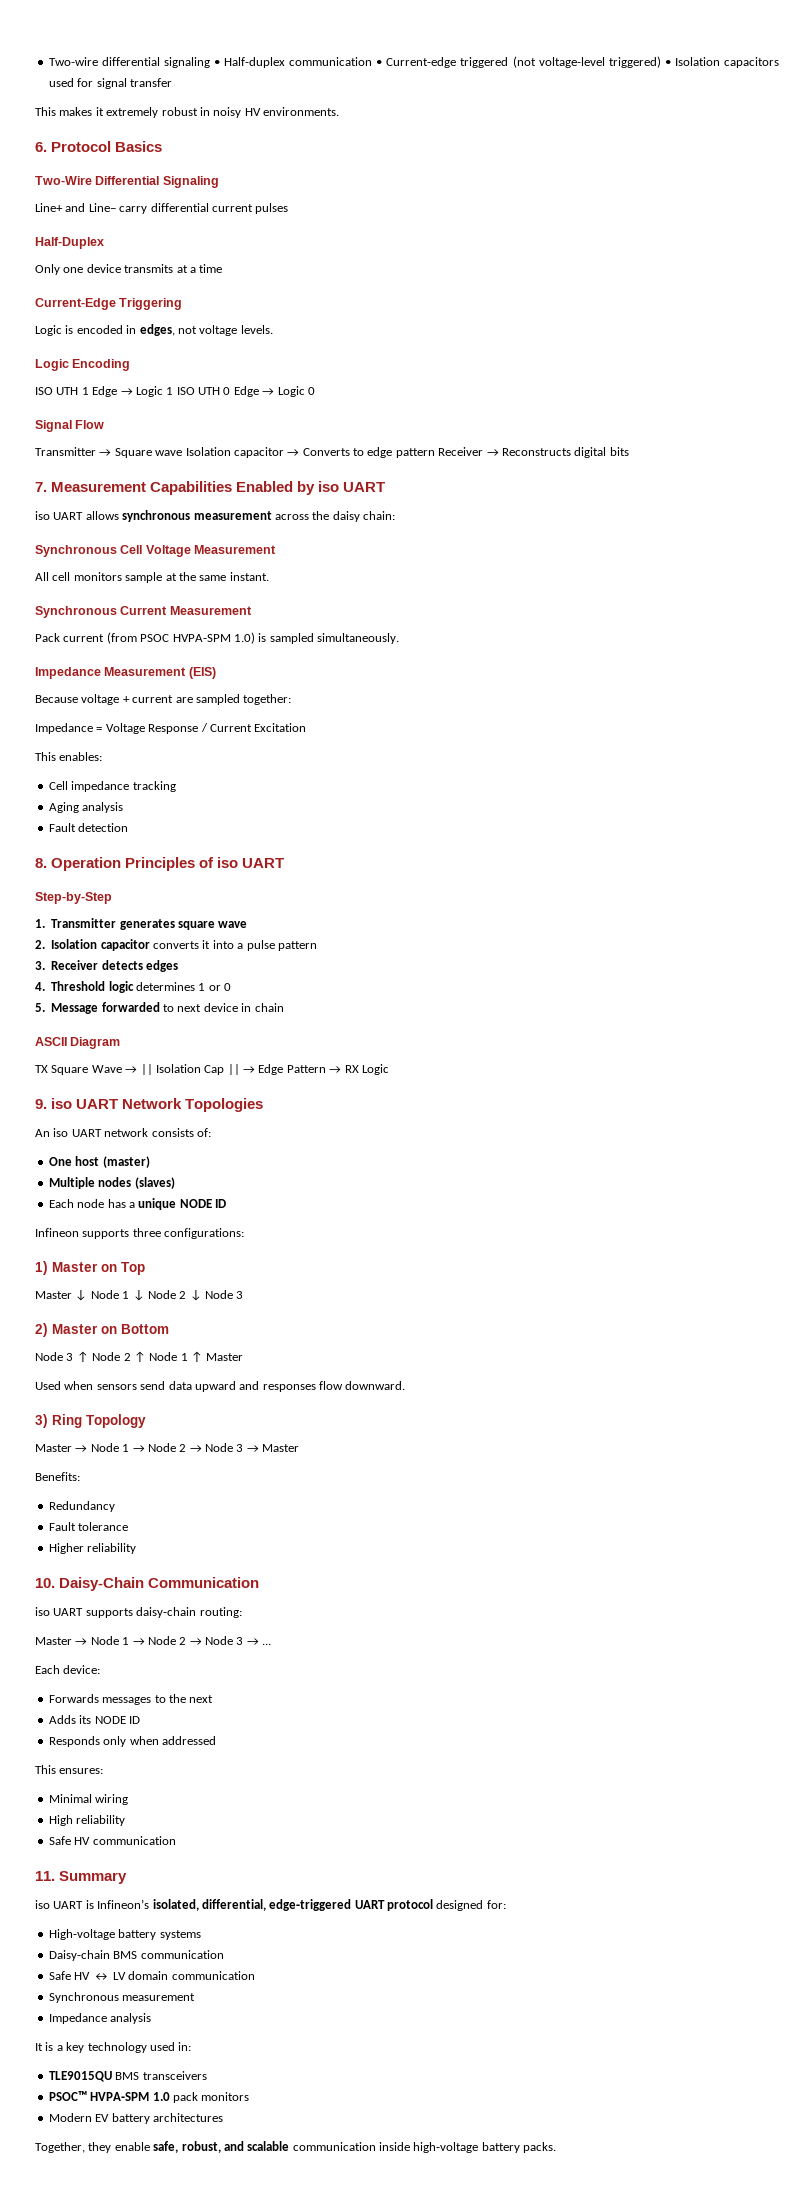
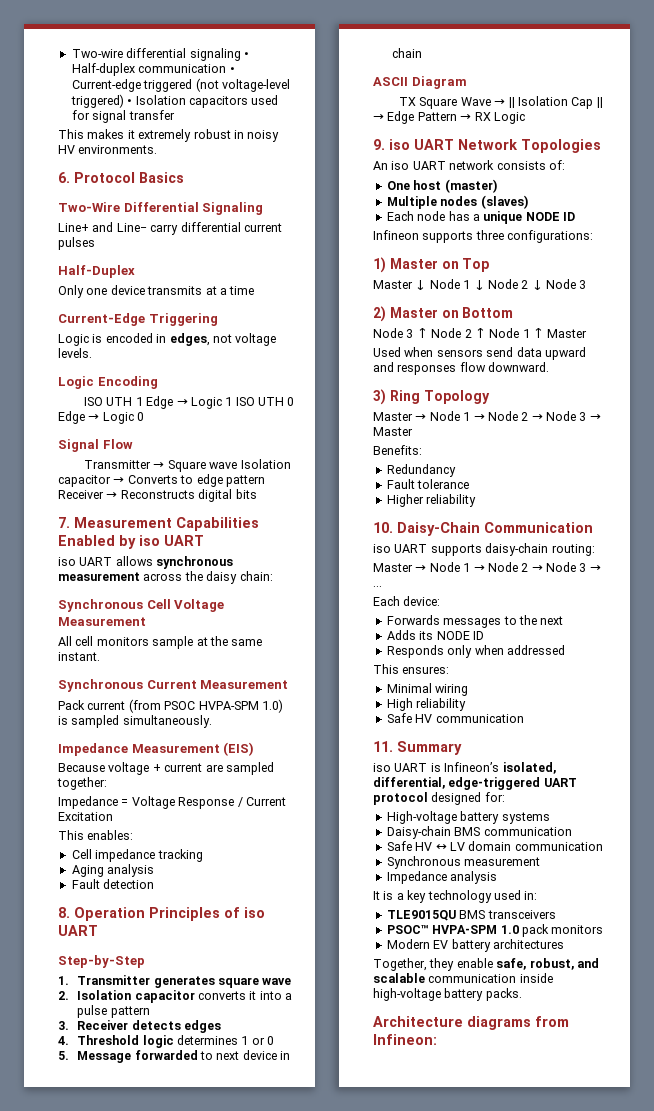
(557, 2147) none -> [373,1016,569,1030] [373,1034,437,1045] // Architecture diagrams from Infineon:

